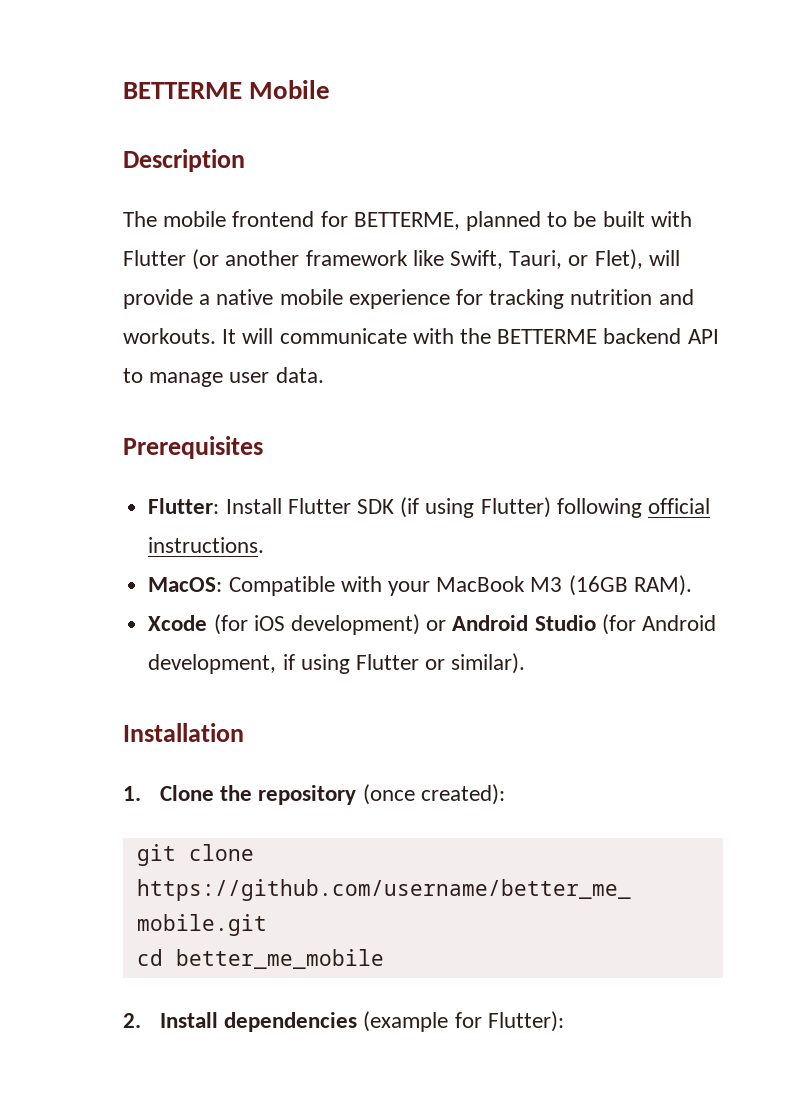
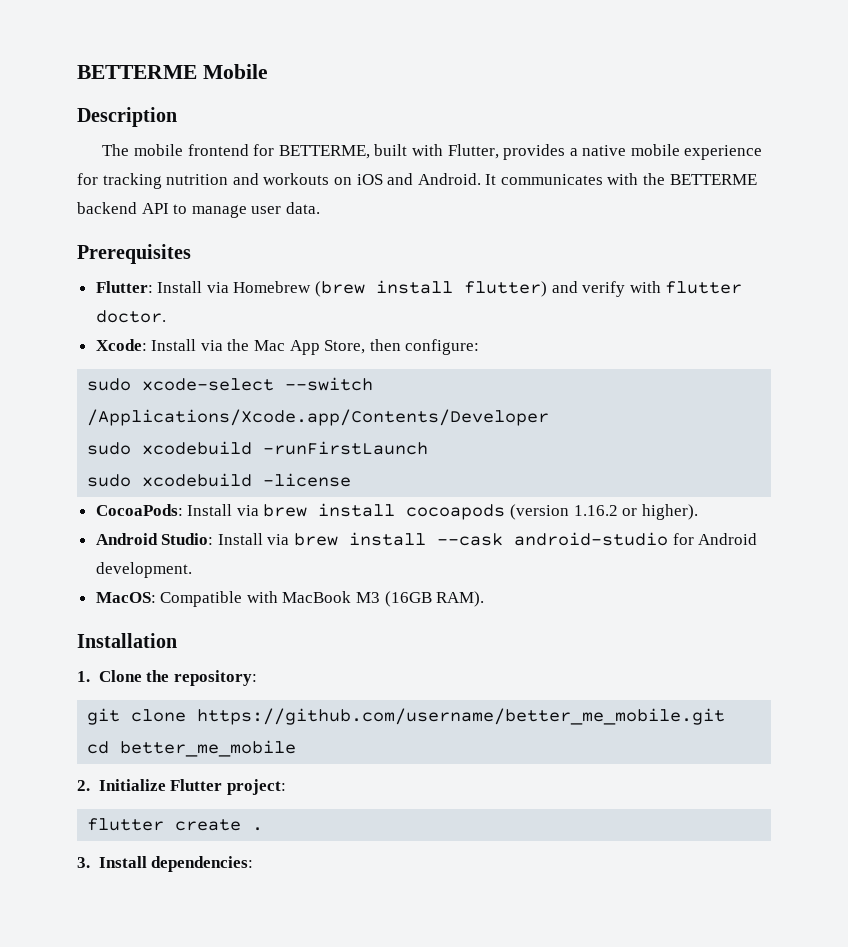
[466,211,692,231] [123,249,680,270] [123,289,193,309] planned to be built with Flutter (or another framework like Swift, Tauri, or Flet), will provide -> [374,144,566,160] built with Flutter, provides
[123,328,407,344] workouts. It will communicate -> [263,173,603,185] workouts on iOS and Android. It communicates
[287,497,710,518] [148,537,265,553] Flutter SDK (if using Flutter) following official instructions. -> [206,280,743,297] [95,310,166,323] [95,339,480,355] [87,377,374,391] [87,409,550,426] [87,441,429,455] [87,473,352,487] [95,503,698,520] [95,532,758,546] [95,562,192,578] via Homebrew (brew install flutter) and verify with flutter doctor. // Xcode: Install via the Mac App Store, then configure: // sudo xcode-select --switch /Applications/Xcode.app/Contents/Developer // sudo xcodebuild -runFirstLaunch // sudo xcodebuild -license // CocoaPods: Install via brew install cocoapods (version 1.16.2 or higher). // Android Studio: Install via brew install --cask android-studio for Android development.
[387,581,430,596] your -> (278, 597) none
[148,614,716,635] [148,653,526,674] // Xcode (for iOS development) or Android Studio (for Android development, if using Flutter or similar). -> (485, 599) none
[258,784,505,805] repository (once created): -> [173,670,257,686] repository:
[159,1011,564,1032] Install dependencies (example for Flutter): -> [98,779,286,795] [87,818,264,831] [77,856,254,872] Initialize Flutter project: // flutter create . // 3. Install dependencies:

